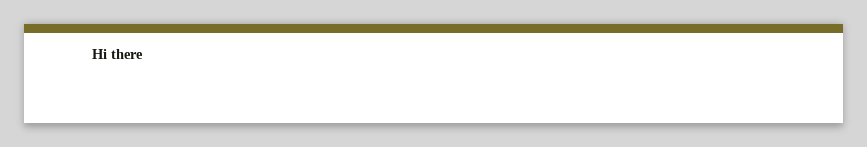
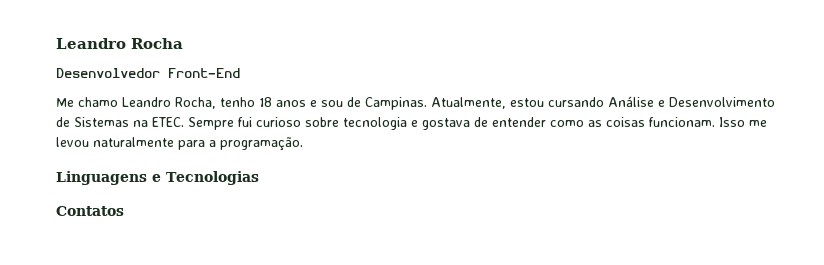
[92,49,143,59] Hi there -> [56,38,183,49] [56,68,240,78] [56,96,775,110] [56,117,767,130] [56,137,303,151] [56,171,259,185] [56,206,124,216] Leandro Rocha // Desenvolvedor Front-End // Me chamo Leandro Rocha, tenho 18 anos e sou de Campinas. Atualmente, estou cursando Análise e Desenvolvimento de Sistemas na ETEC. Sempre fui curioso sobre tecnologia e gostava de entender como as coisas funcionam. Isso me levou naturalmente para a programação. // Linguagens e Tecnologias // Contatos

